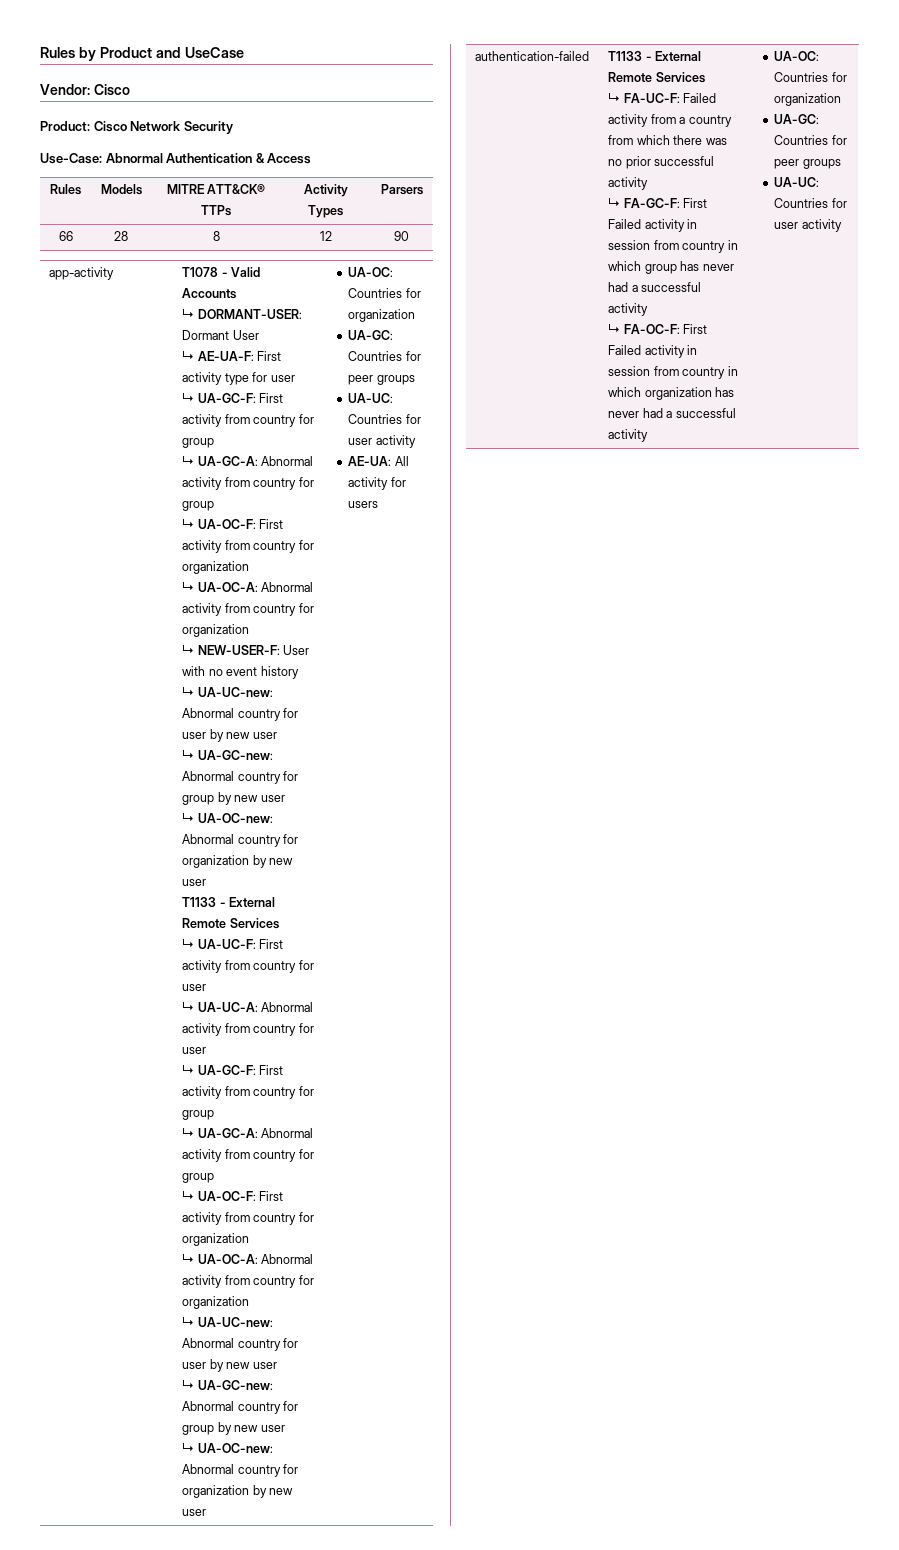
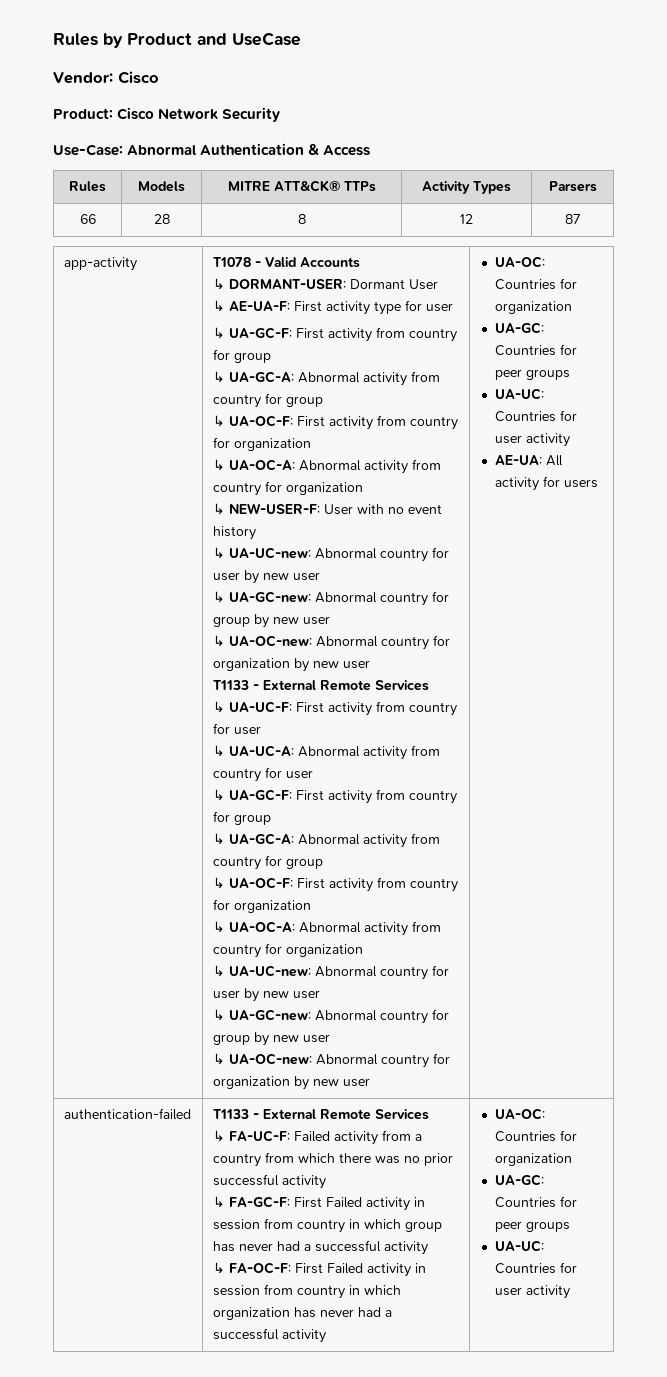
[394,231,410,241] 90 -> [564,214,581,224] 87

